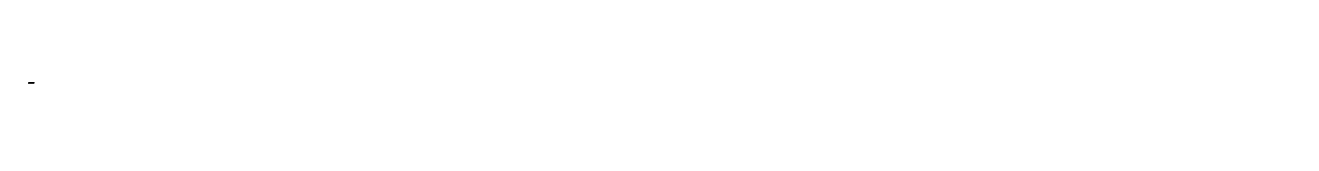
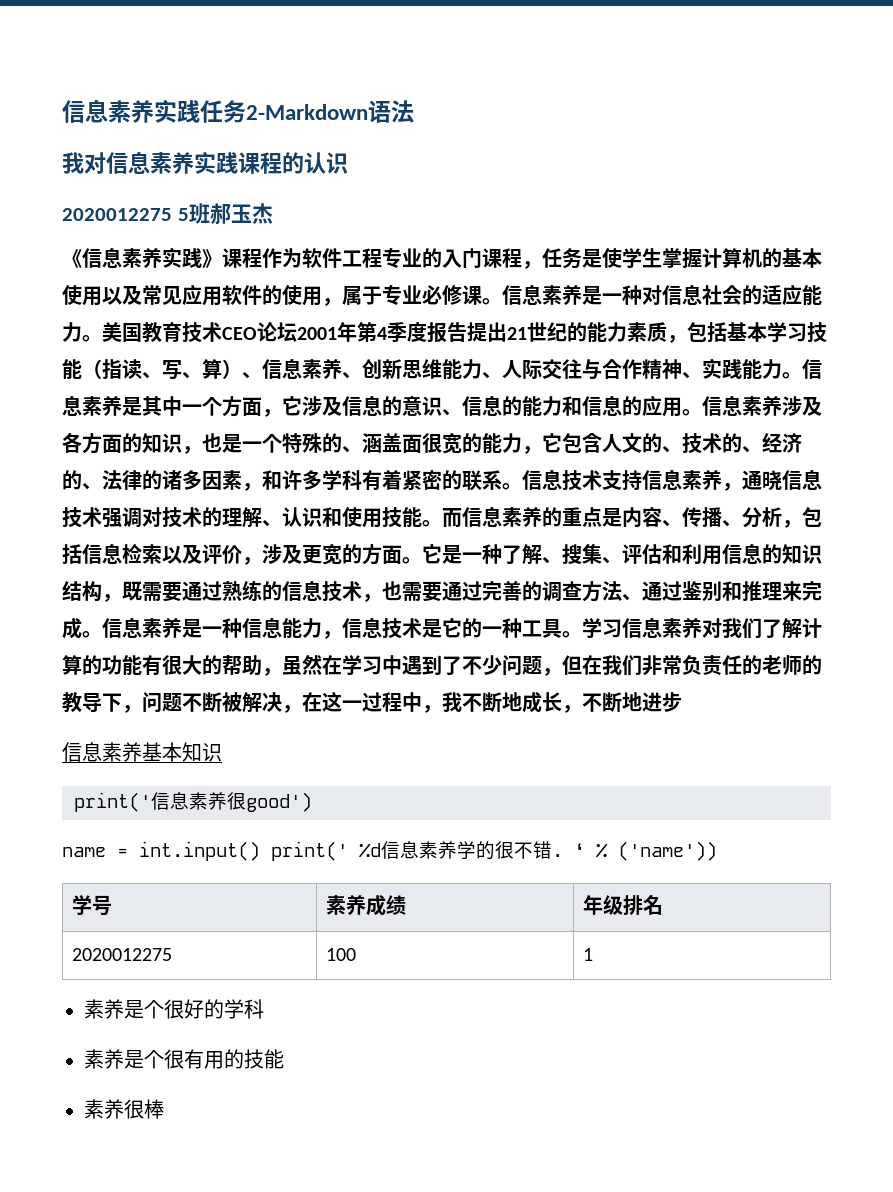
[27,82,36,89] - -> [62,99,414,123] [62,151,348,174] [62,203,273,225] [62,247,822,269] [62,284,822,306] [62,322,827,343] [62,358,822,380] [62,395,822,417] [62,432,802,454] [62,469,822,491] [62,506,822,528] [62,543,822,565] [62,580,822,602] [62,617,822,639] [62,654,822,676] [62,691,682,713] [62,742,222,762] [74,792,312,812] [62,841,717,861] [71,895,112,916] [325,894,406,916] [582,895,663,915] [71,948,172,961] [325,948,356,961] [582,948,593,961] [84,999,264,1019] [84,1049,284,1069] [84,1099,164,1119] 信息素养实践任务2-Markdown语法 // 我对信息素养实践课程的认识 // 2020012275 5班郝玉杰 // 《信息素养实践》课程作为软件工程专业的入门课程，任务是使学生掌握计算机的基本使用以及常见应用软件的使用，属于专业必修课。信息素养是一种对信息社会的适应能力。美国教育技术CEO论坛2001年第4季度报告提出21世纪的能力素质，包括基本学习技能（指读、写、算）、信息素养、创新思维能力、人际交往与合作精神、实践能力。信息素养是其中一个方面，它涉及信息的意识、信息的能力和信息的应用。信息素养涉及各方面的知识，也是一个特殊的、涵盖面很宽的能力，它包含人文的、技术的、经济的、法律的诸多因素，和许多学科有着紧密的联系。信息技术支持信息素养，通晓信息技术强调对技术的理解、认识和使用技能。而信息素养的重点是内容、传播、分析，包括信息检索以及评价，涉及更宽的方面。它是一种了解、搜集、评估和利用信息的知识结构，既需要通过熟练的信息技术，也需要通过完善的调查方法、通过鉴别和推理来完成。信息素养是一种信息能力，信息技术是它的一种工具。学习信息素养对我们了解计算的功能有很大的帮助，虽然在学习中遇到了不少问题，但在我们非常负责任的老师的教导下，问题不断被解决，在这一过程中，我不断地成长，不断地进步 // 信息素养基本知识 // print('信息素养很good') // name = int.input() print(' %d信息素养学的很不错. ‘ % ('name')) // 学号 | 素养成绩 | 年级排名 // 2020012275 | 100 | 1 // 素养是个很好的学科 // 素养是个很有用的技能 // 素养很棒

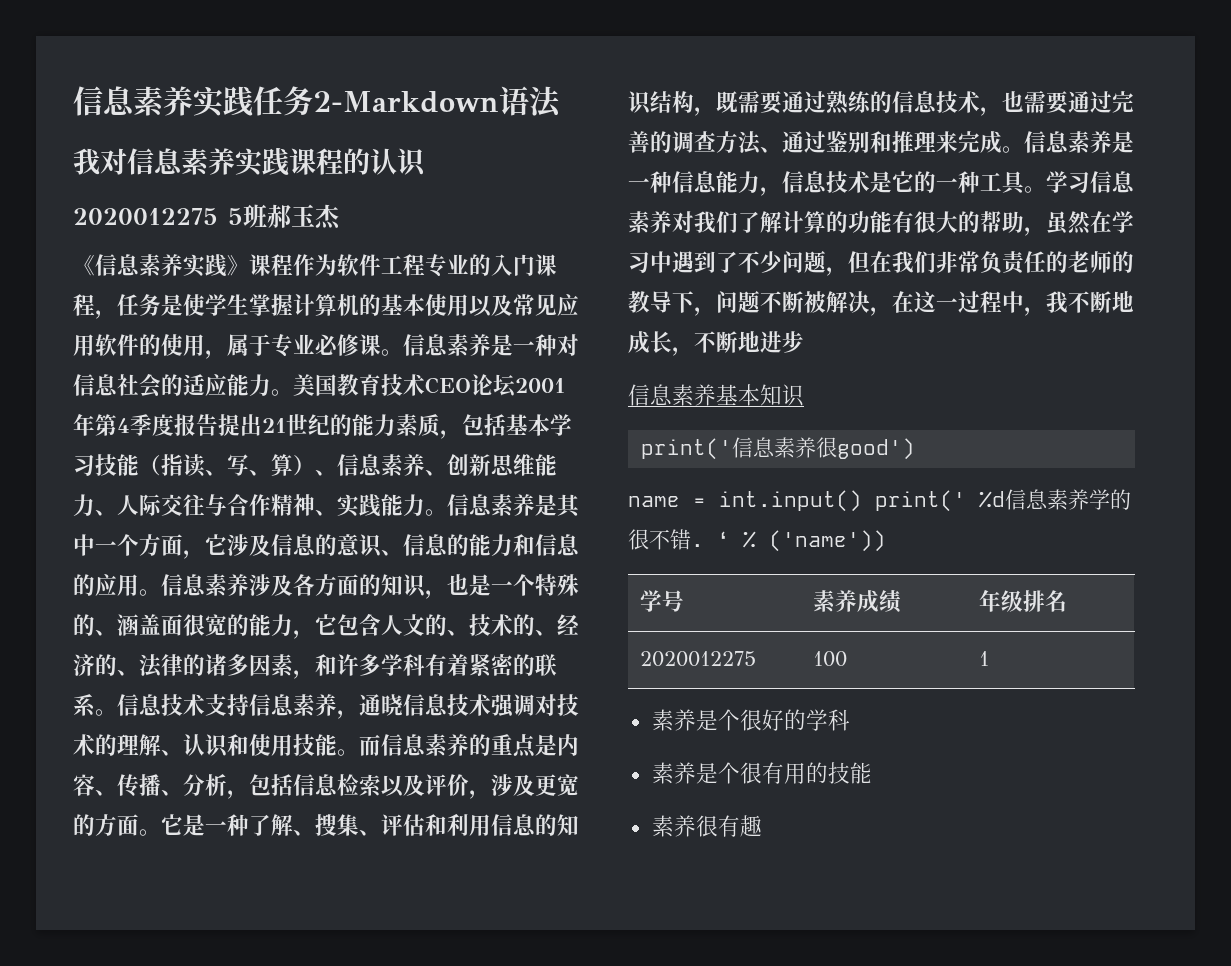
[144,1099,164,1119] 棒 -> [717,815,762,837] 有趣

